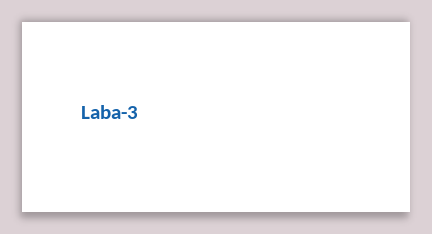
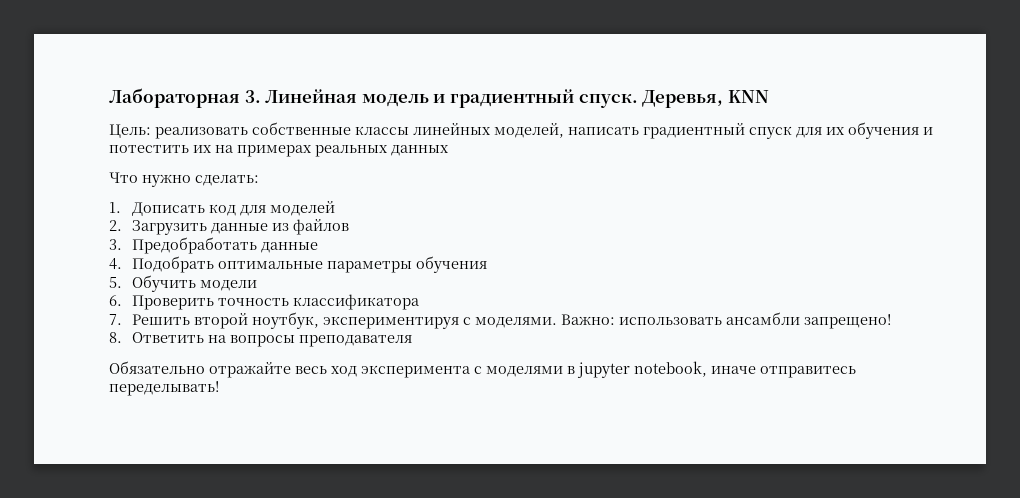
[81,105,138,119] Laba-3 -> [109,88,769,108] [109,122,933,139] [109,145,449,157] [109,172,259,187] [109,201,335,216] [109,219,349,235] [109,237,318,254] [109,256,487,273] [109,275,257,292] [109,294,419,310] [109,312,891,329] [109,332,412,347] [109,361,856,378] [109,381,219,396] Лабораторная 3. Линейная модель и градиентный спуск. Деревья, KNN // Цель: реализовать собственные классы линейных моделей, написать градиентный спуск для их обучения и потестить их на примерах реальных данных // Что нужно сделать: // 1. Дописать код для моделей // 2. Загрузить данные из файлов // 3. Предобработать данные // 4. Подобрать оптимальные параметры обучения // 5. Обучить модели // 6. Проверить точность классификатора // 7. Решить второй ноутбук, экспериментируя с моделями. Важно: использовать ансамбли запрещено! // 8. Ответить на вопросы преподавателя // Обязательно отражайте весь ход эксперимента с моделями в jupyter notebook, иначе отправитесь переделывать!

